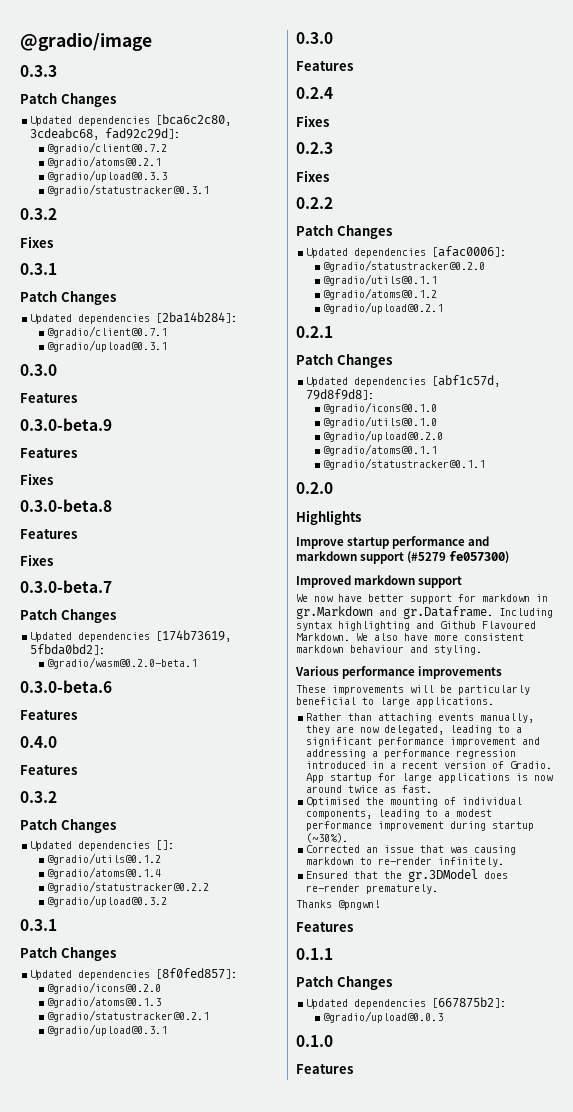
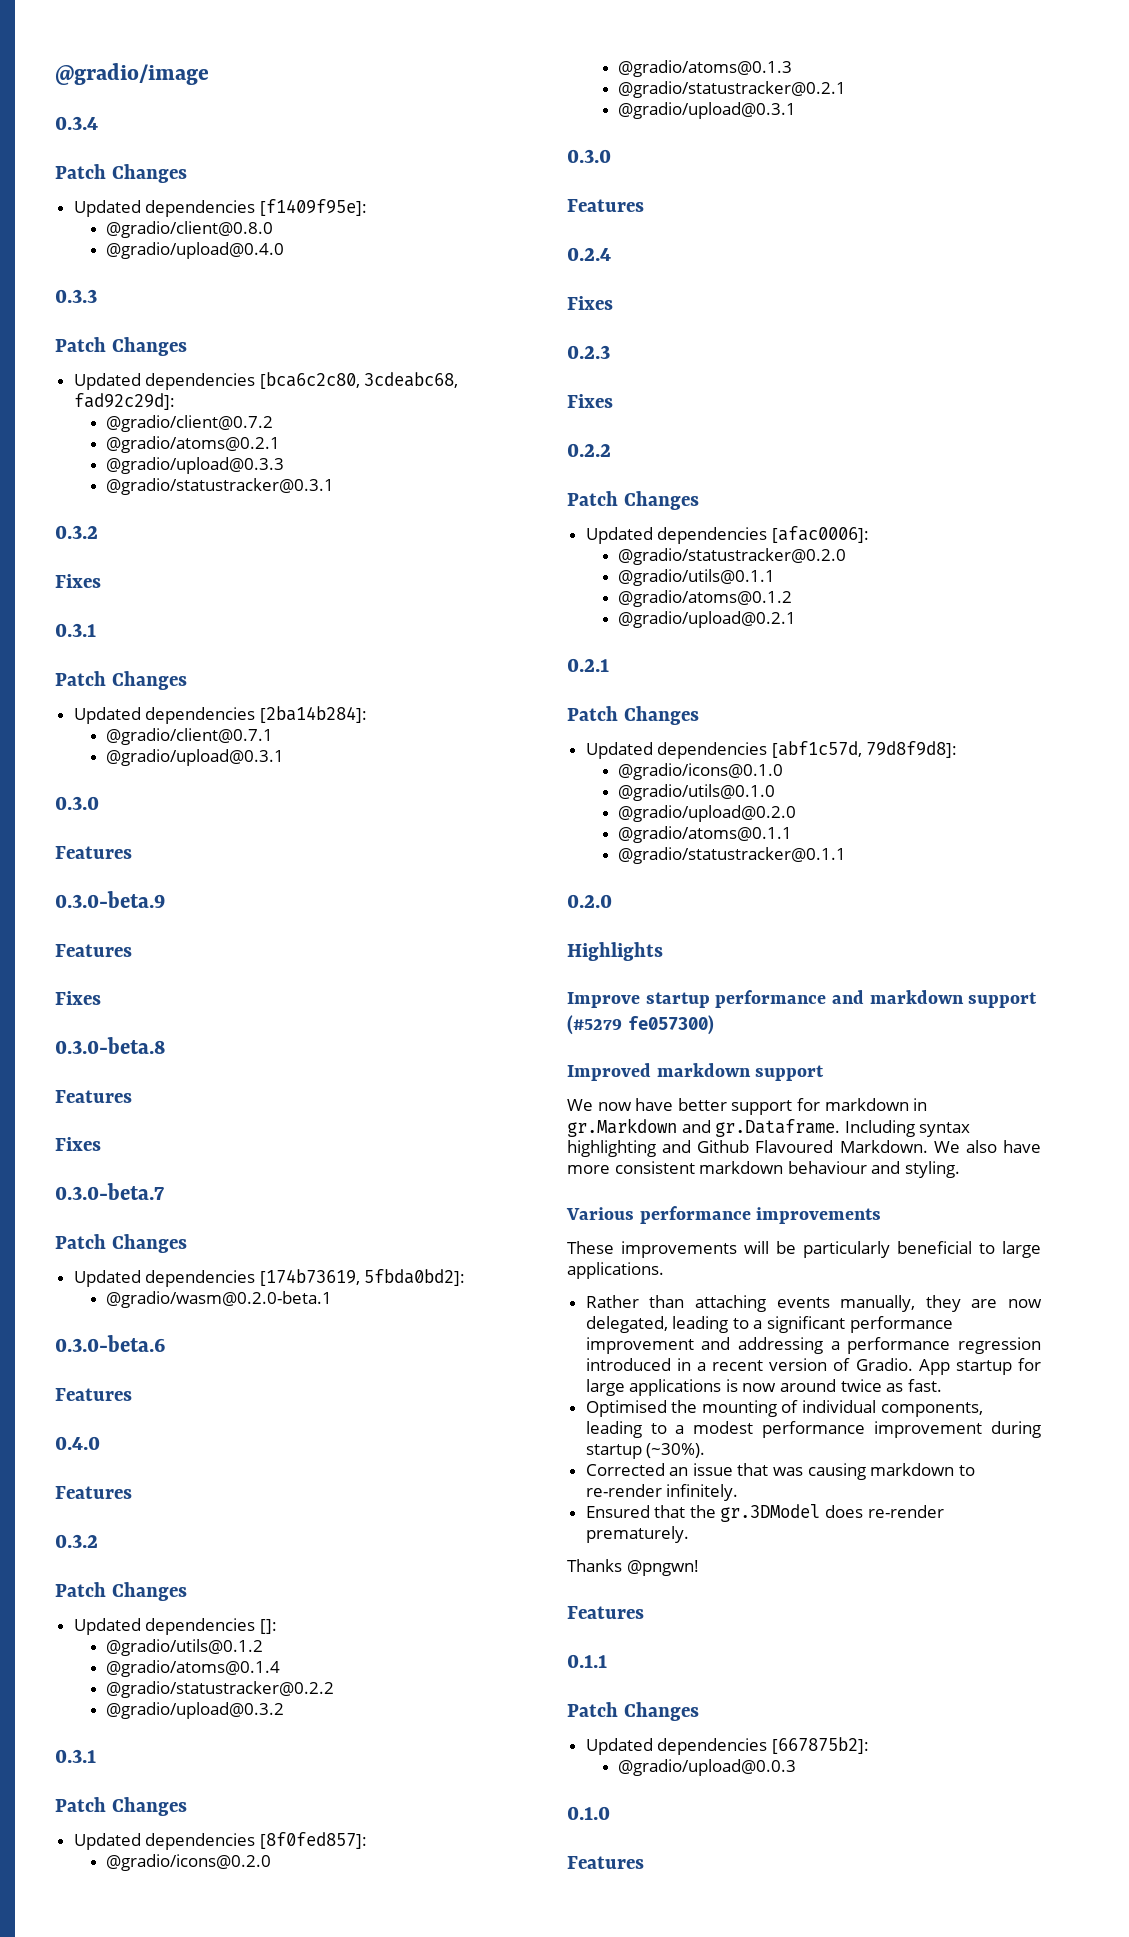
(152, 42) none -> [55,116,98,130] [55,164,187,183] [73,199,367,217] [106,221,274,238] [106,242,285,259] // 0.3.4 // Patch Changes // Updated dependencies [f1409f95e]: // @gradio/client@0.8.0 // @gradio/upload@0.4.0

